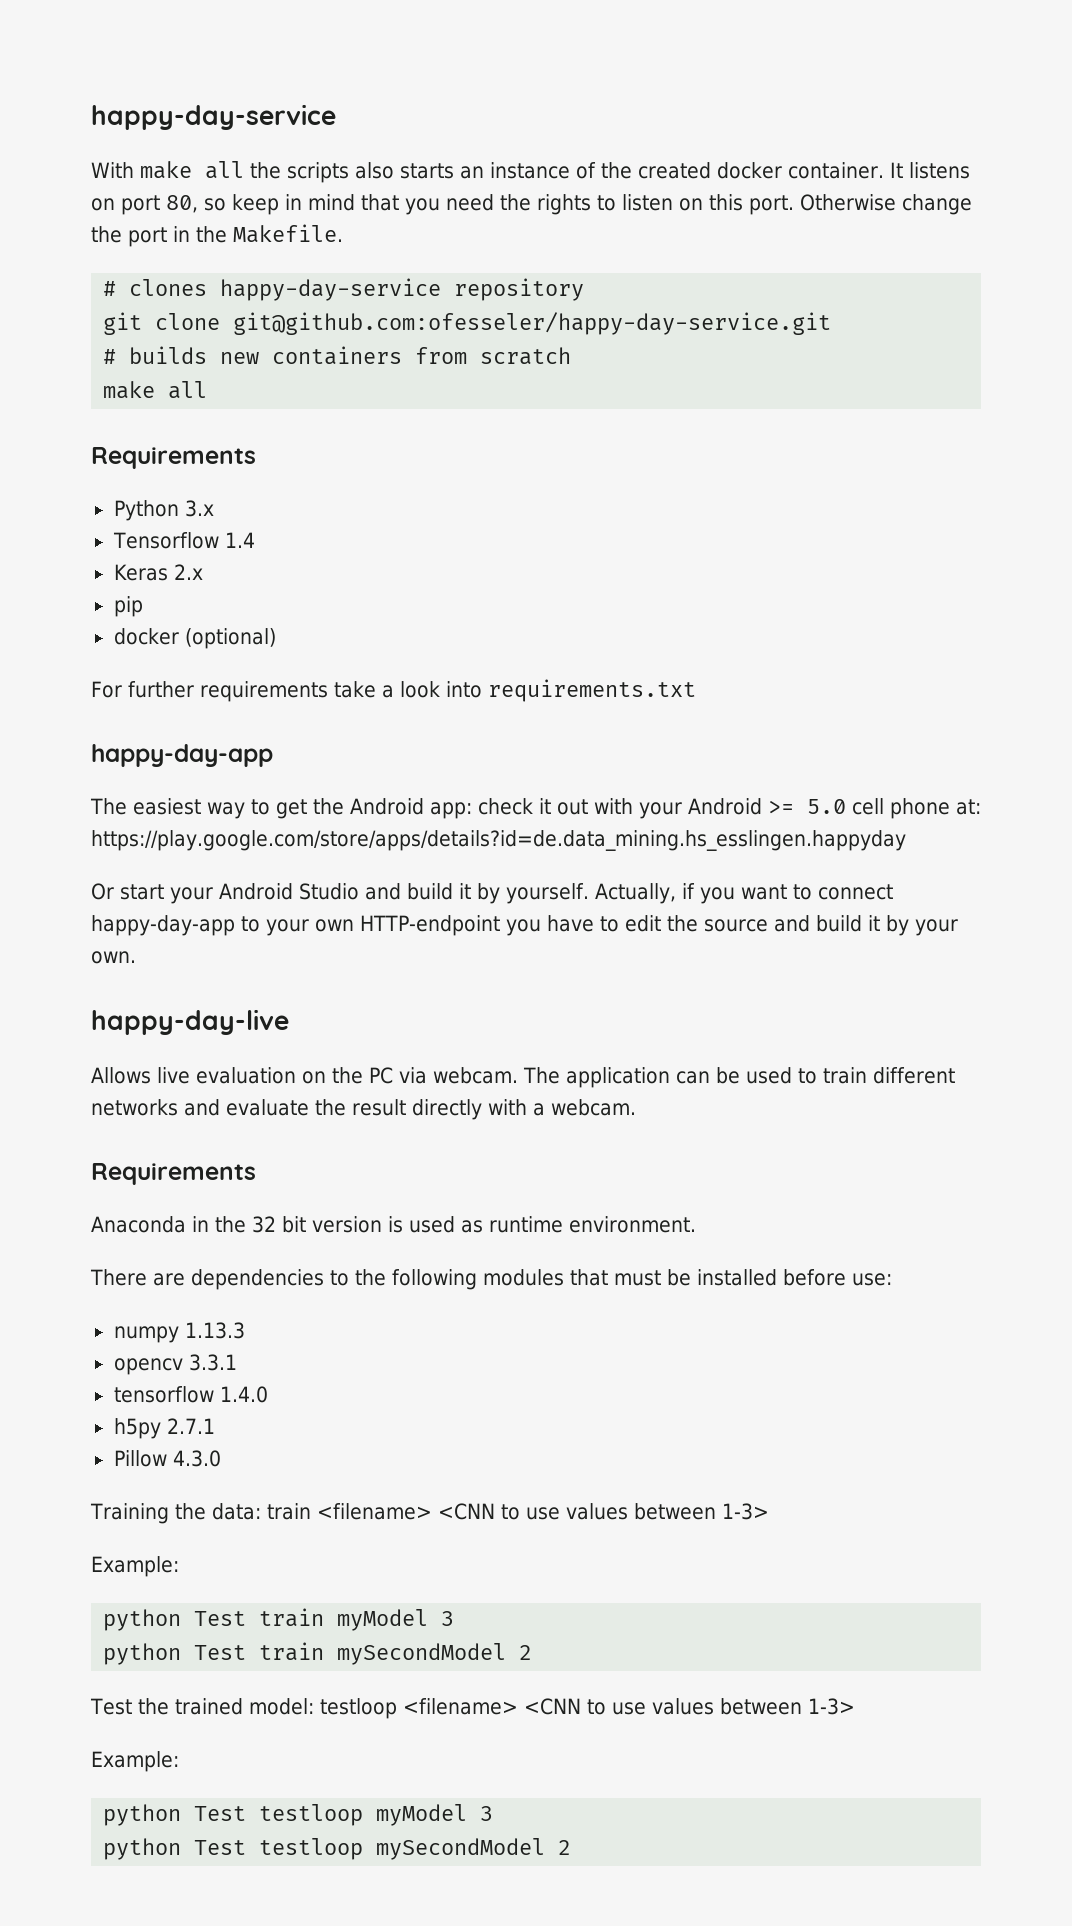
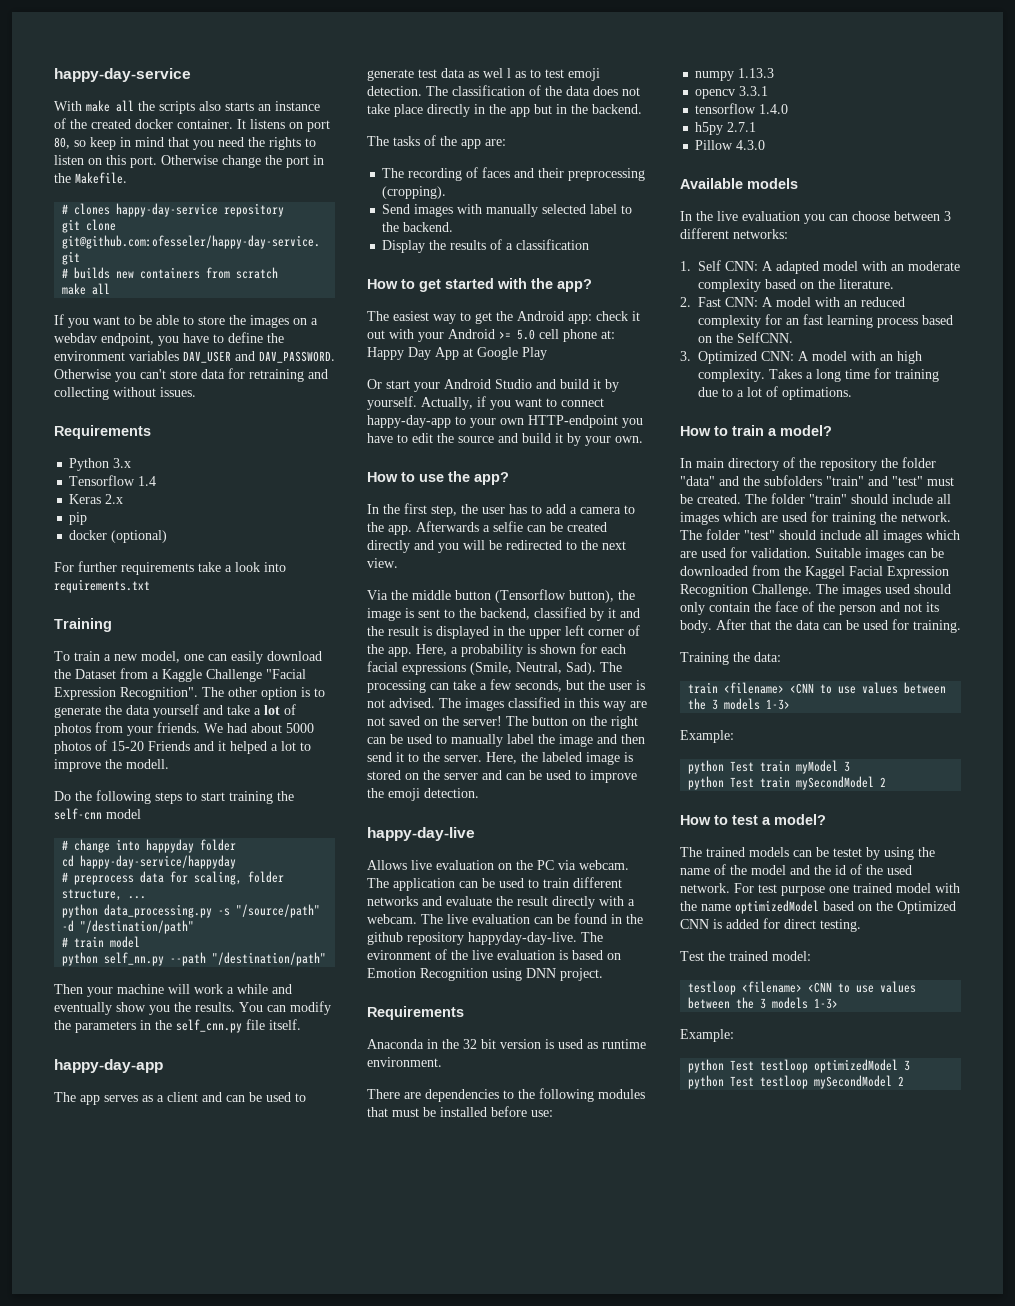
(208, 390) none -> [54,314,318,328] [54,332,284,346] [54,351,335,363] [54,368,328,382] [54,387,196,400] // If you want to be able to store the images on a webdav endpoint, you have to define the environment variables DAV_USER and DAV_PASSWORD. Otherwise you can't store data for retraining and collecting without issues.
[91,744,273,767] happy-day-app -> [54,618,112,632] [54,651,322,664] [54,668,306,682] [54,687,325,700] [54,704,296,718] [54,722,314,736] [54,740,311,754] [54,759,169,772] [54,790,294,804] [54,808,141,820] [62,839,237,853] [62,855,237,869] [62,871,285,885] [62,889,147,901] [62,904,321,918] [62,920,195,934] [62,936,141,948] [62,952,327,966] [54,984,292,997] [54,1001,331,1015] [54,1019,301,1033] [54,1059,163,1073] [54,1092,306,1105] [367,68,600,81] [367,85,640,96] [367,104,642,117] [367,135,506,149] [382,167,646,181] [382,186,447,199] [382,204,633,217] [382,222,454,232] [382,239,590,253] [367,278,592,292] Training // To train a new model, one can easily download the Dataset from a Kaggle Challenge "Facial Expression Recognition". The other option is to generate the data yourself and take a lot of photos from your friends. We had about 5000 photos of 15-20 Friends and it helped a lot to improve the modell. // Do the following steps to start training the self-cnn model // # change into happyday folder // cd happy-day-service/happyday // # preprocess data for scaling, folder structure, ... // python data_processing.py -s "/source/path" -d "/destination/path" // # train model // python self_nn.py --path "/destination/path" // Then your machine will work a while and eventually show you the results. You can modify the parameters in the self_cnn.py file itself. // happy-day-app // The app serves as a client and can be used to generate test data as wel l as to test emoji detection. The classification of the data does not take place directly in the app but in the backend. // The tasks of the app are: // The recording of faces and their preprocessing (cropping). // Send images with manually selected label to the backend. // Display the results of a classification // How to get started with the app?
[91,830,906,851] https://play.google.com/store/apps/details?id=de.data_mining.hs_esslingen.happyday -> [367,347,547,360] Happy Day App at Google Play
(136, 957) none -> [367,471,509,485] [367,503,635,517] [367,521,607,535] [367,540,626,553] [367,558,398,568] [367,589,635,603] [367,607,640,621] [367,625,640,639] [367,643,626,657] [367,661,622,675] [367,679,645,693] [367,697,647,711] [367,716,638,729] [367,734,645,747] [367,752,633,765] [367,770,637,783] [367,788,479,801] // How to use the app? // In the first step, the user has to add a camera to the app. Afterwards a selfie can be created directly and you will be redirected to the next view. // Via the middle button (Tensorflow button), the image is sent to the backend, classified by it and the result is displayed in the upper left corner of the app. Here, a probability is shown for each facial expressions (Smile, Neutral, Sad). The processing can take a few seconds, but the user is not advised. The images classified in this way are not saved on the server! The button on the right can be used to manually label the image and then send it to the server. Here, the labeled image is stored on the server and can be used to improve the emoji detection.
(636, 1107) none -> [421,913,643,924] [367,932,603,945] [367,949,621,960] [367,968,603,981] The live evaluation can be found in the github repository happyday-day-live. The evironment of the live evaluation is based on Emotion Recognition using DNN project.
(221, 1458) none -> [680,178,798,189] [680,211,951,224] [680,228,788,239] [680,260,960,274] [698,279,894,292] [680,297,905,307] [698,314,953,328] [698,332,793,343] [680,351,922,364] [698,368,939,382] [698,386,852,400] [680,425,832,436] [680,457,936,471] [680,475,954,486] [680,493,951,504] [680,511,951,525] [680,529,960,543] [680,547,944,561] [680,565,949,579] [680,584,951,597] [680,601,939,615] [680,619,961,633] // Available models // In the live evaluation you can choose between 3 different networks: // 1. Self CNN: A adapted model with an moderate complexity based on the literature. // 2. Fast CNN: A model with an reduced complexity for an fast learning process based on the SelfCNN. // 3. Optimized CNN: A model with an high complexity. Takes a long time for training due to a lot of optimations. // How to train a model? // In main directory of the repository the folder "data" and the subfolders "train" and "test" must be created. The folder "train" should include all images which are used for training the network. The folder "test" should include all images which are used for validation. Suitable images can be downloaded from the Kaggel Facial Expression Recognition Challenge. The images used should only contain the face of the person and not its body. After that the data can be used for training.
(261, 1511) none -> (781, 657) //
(716, 1511) none -> [688,698,761,710] the 3 models
(533, 1652) none -> [680,814,826,825] [680,847,935,860] [680,864,912,875] [680,883,960,896] [680,900,956,914] [680,918,861,932] // How to test a model? // The trained models can be testet by using the name of the model and the id of the used network. For test purpose one trained model with the name optimizedModel based on the Optimized CNN is added for direct testing.
(314, 1706) none -> (811, 956) //
(802, 1706) none -> [736,997,809,1009] the 3 models
[376,1804,468,1826] myModel -> [814,1059,899,1073] optimizedModel

